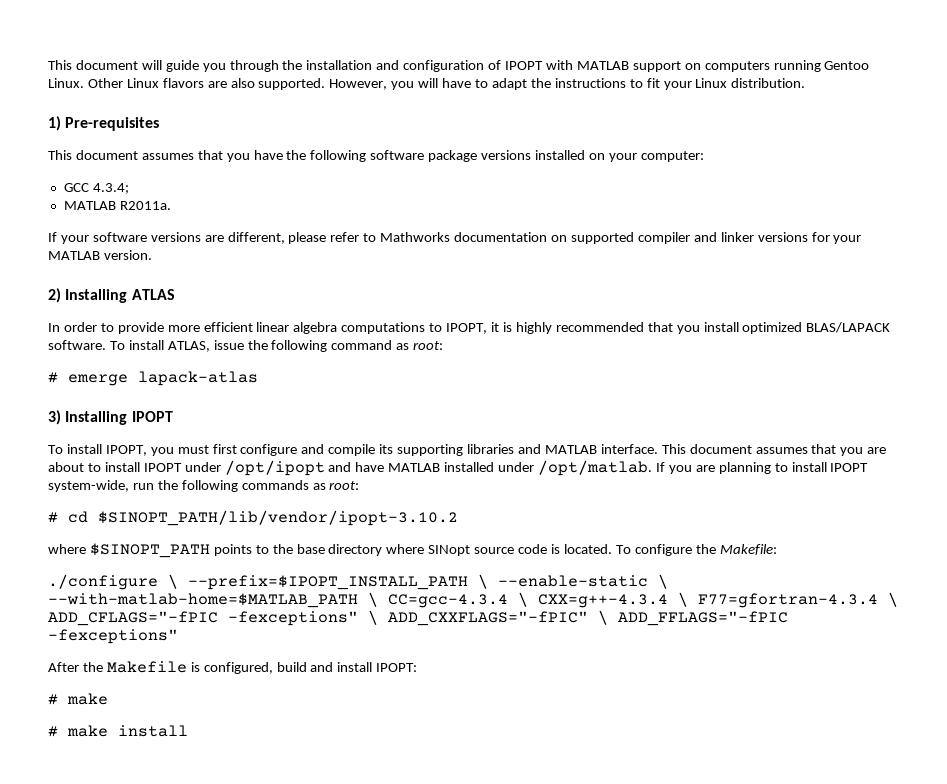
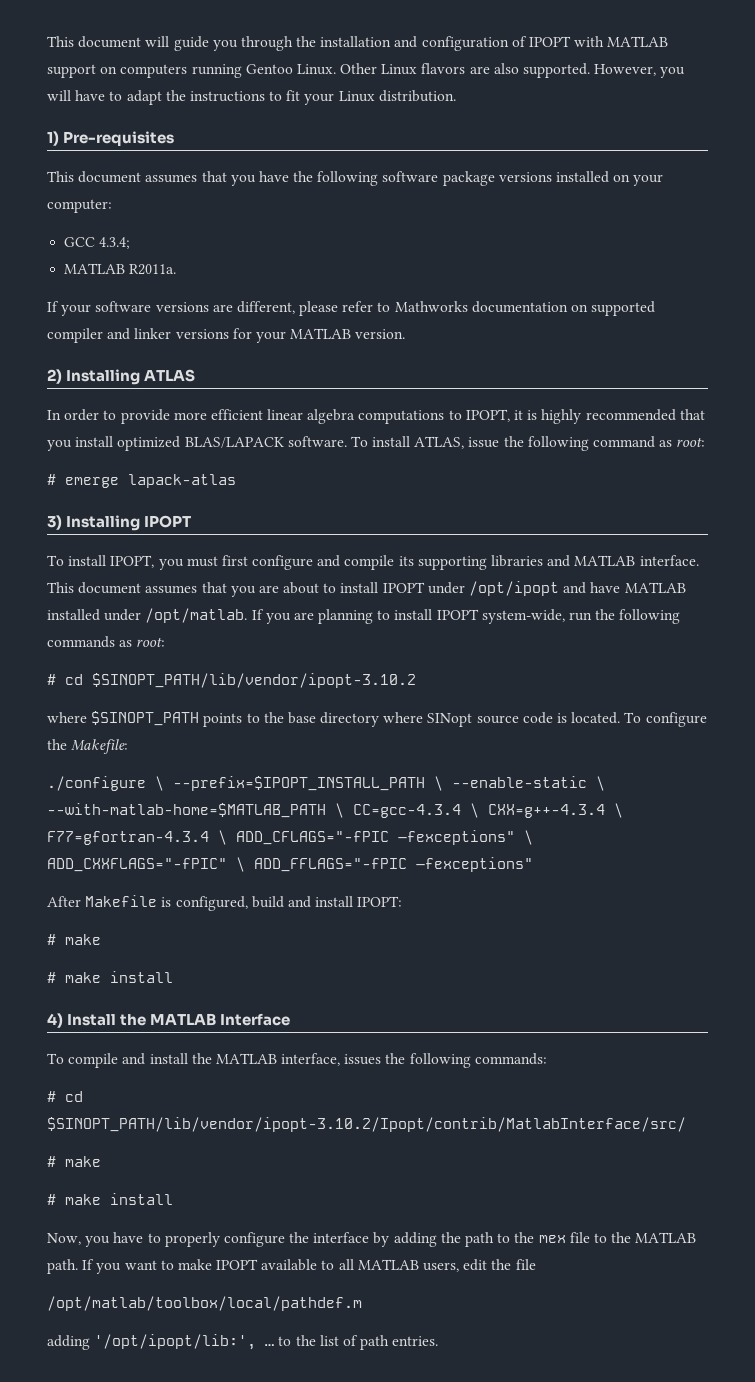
[82,662,103,672] the -> (81, 901) none
(188, 731) none -> [47,1013,291,1028] [47,1053,547,1068] [47,1091,83,1102] [47,1117,686,1132] [47,1156,101,1167] [47,1193,173,1205] [47,1232,697,1247] [47,1259,536,1274] [47,1296,362,1311] [47,1334,439,1350] // 4) Install the MATLAB Interface // To compile and install the MATLAB interface, issues the following commands: // # cd $SINOPT_PATH/lib/vendor/ipopt-3.10.2/Ipopt/contrib/MatlabInterface/src/ // # make // # make install // Now, you have to properly configure the interface by adding the path to the mex file to the MATLAB path. If you want to make IPOPT available to all MATLAB users, edit the file // /opt/matlab/toolbox/local/pathdef.m // adding '/opt/ipopt/lib:', … to the list of path entries.

